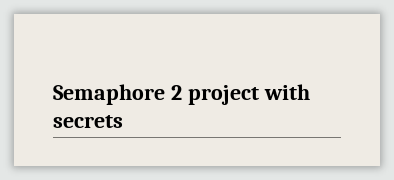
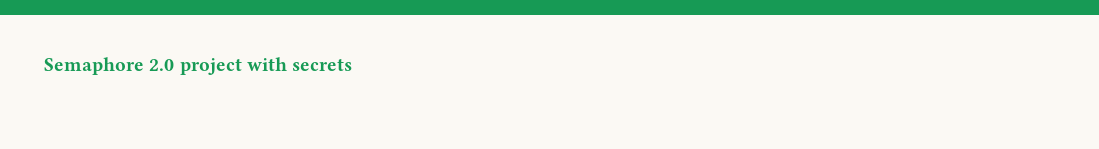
[170,85,182,100] 2 -> [149,59,175,71] 2.0

